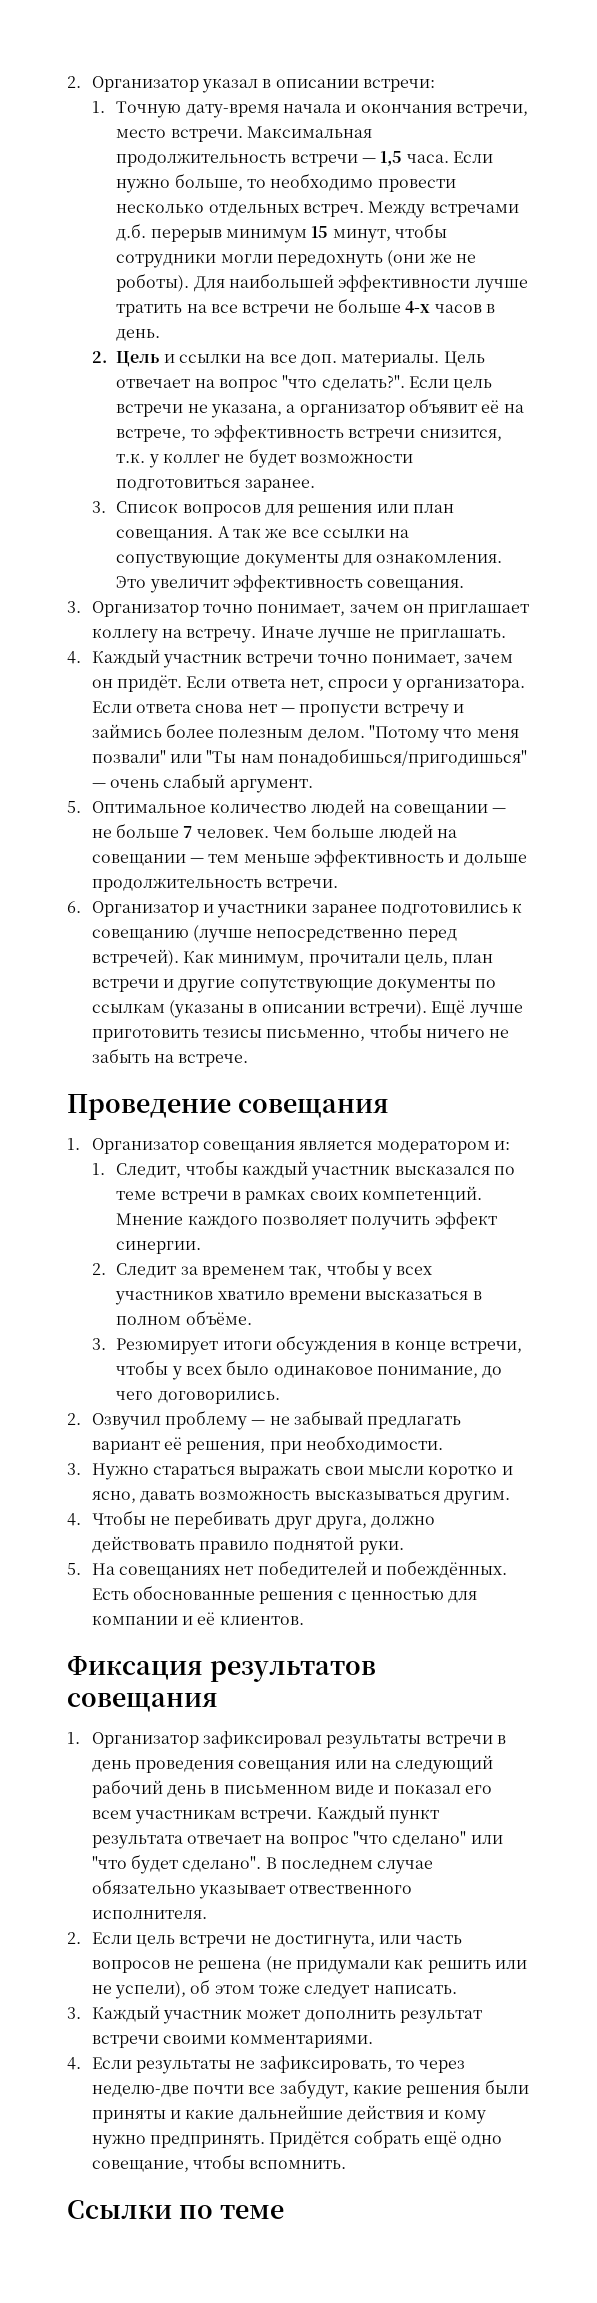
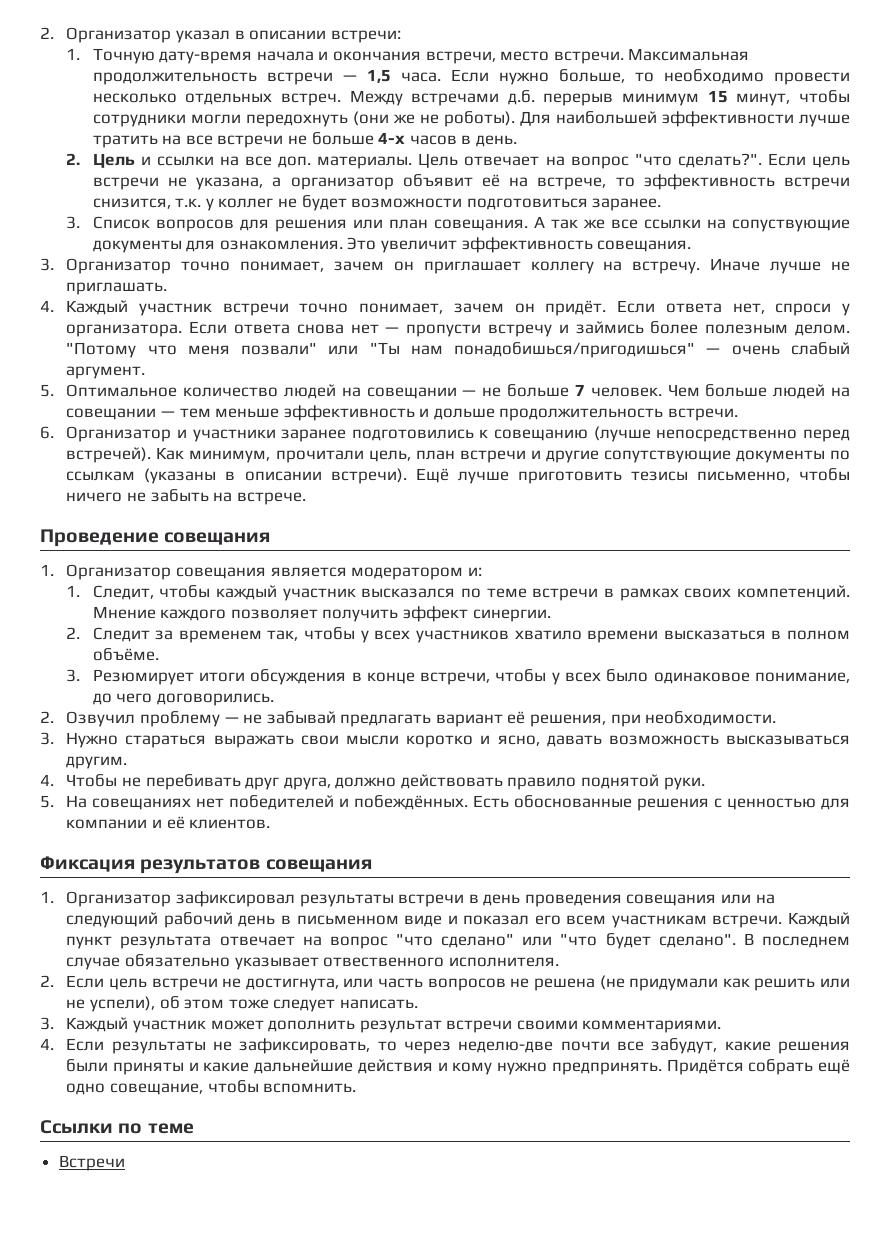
(284, 2212) none -> [58,1155,125,1171] // Встречи

